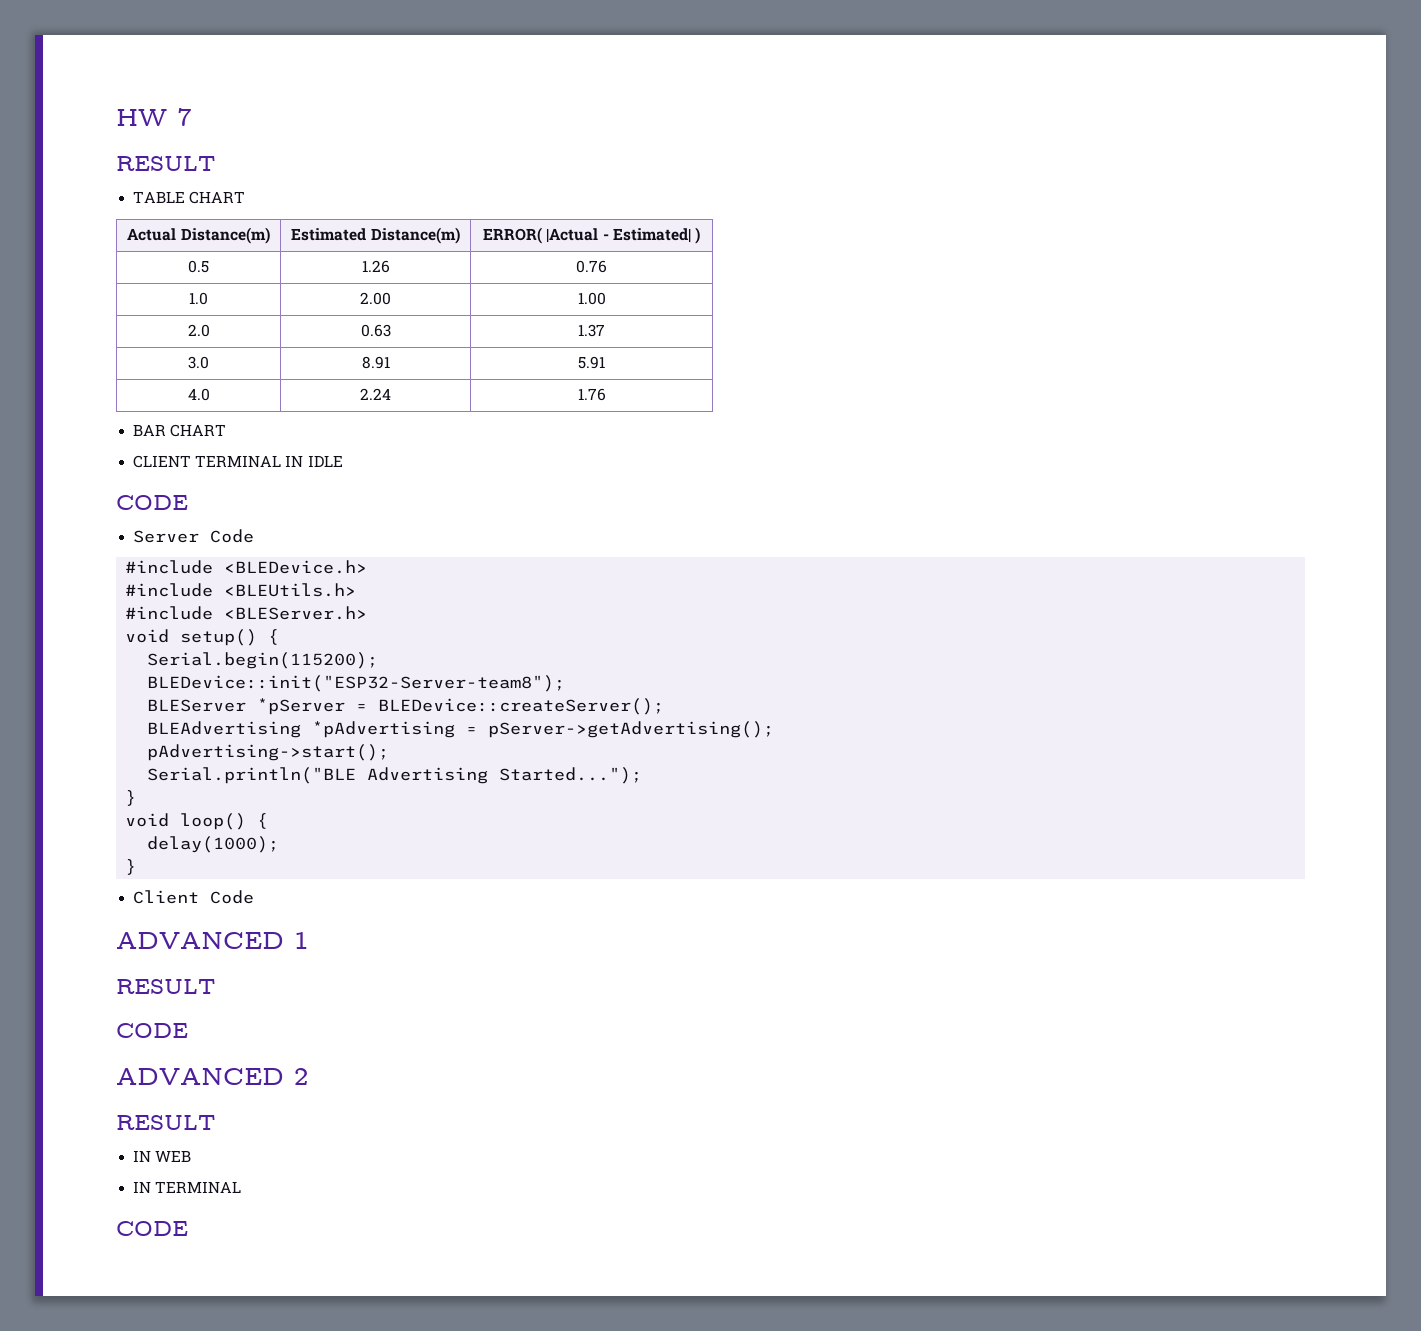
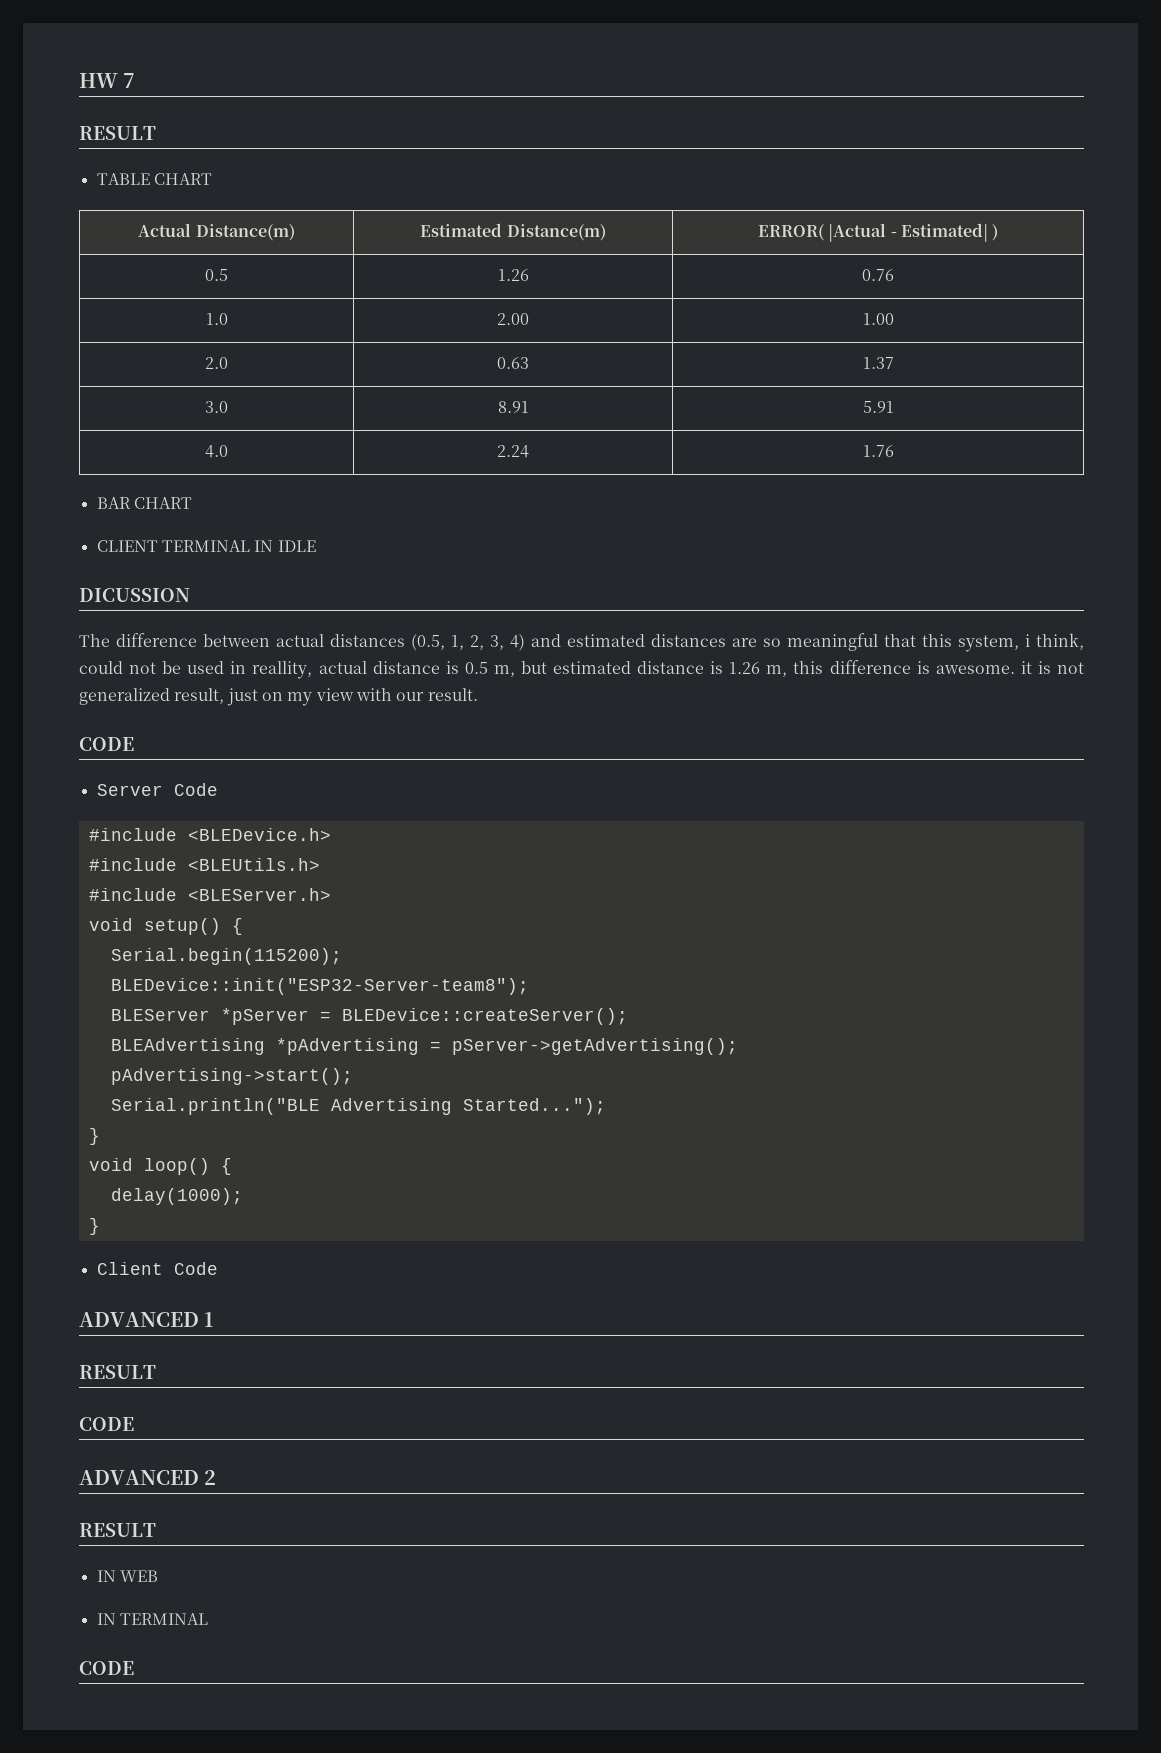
(343, 461) none -> [79,588,190,602] [79,633,1084,652] [79,660,1084,679] [79,688,478,706] // DICUSSION // The difference between actual distances (0.5, 1, 2, 3, 4) and estimated distances are so meaningful that this system, i think, could not be used in reallity, actual distance is 0.5 m, but estimated distance is 1.26 m, this difference is awesome. it is not generalized result, just on my view with our result.

